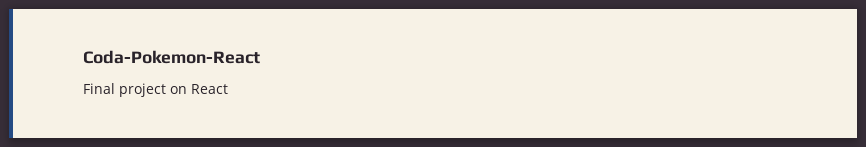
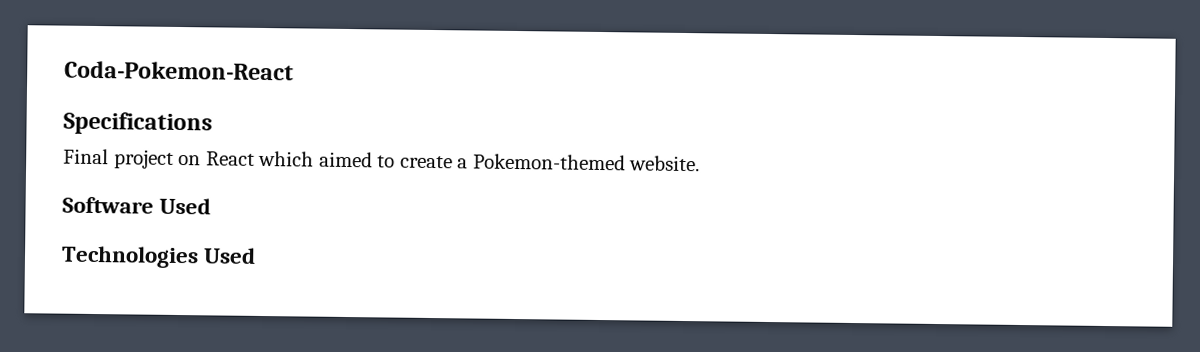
(260, 57) none -> [63,111,213,136] // Specifications
(228, 89) none -> [258,150,701,172] [62,196,212,215] [61,245,257,269] which aimed to create a Pokemon-themed website. // Software Used // Technologies Used

